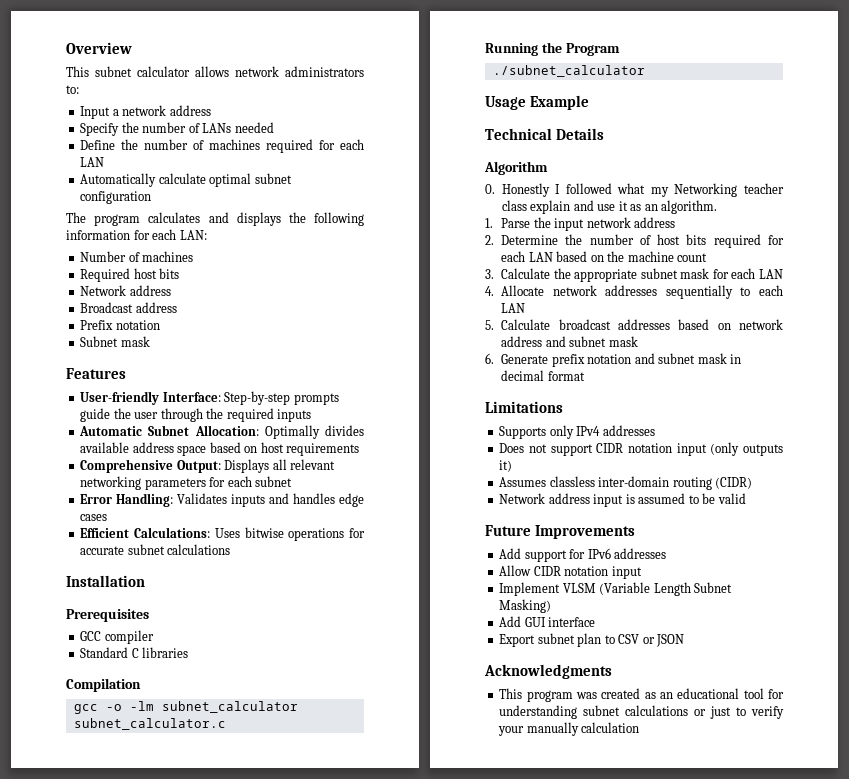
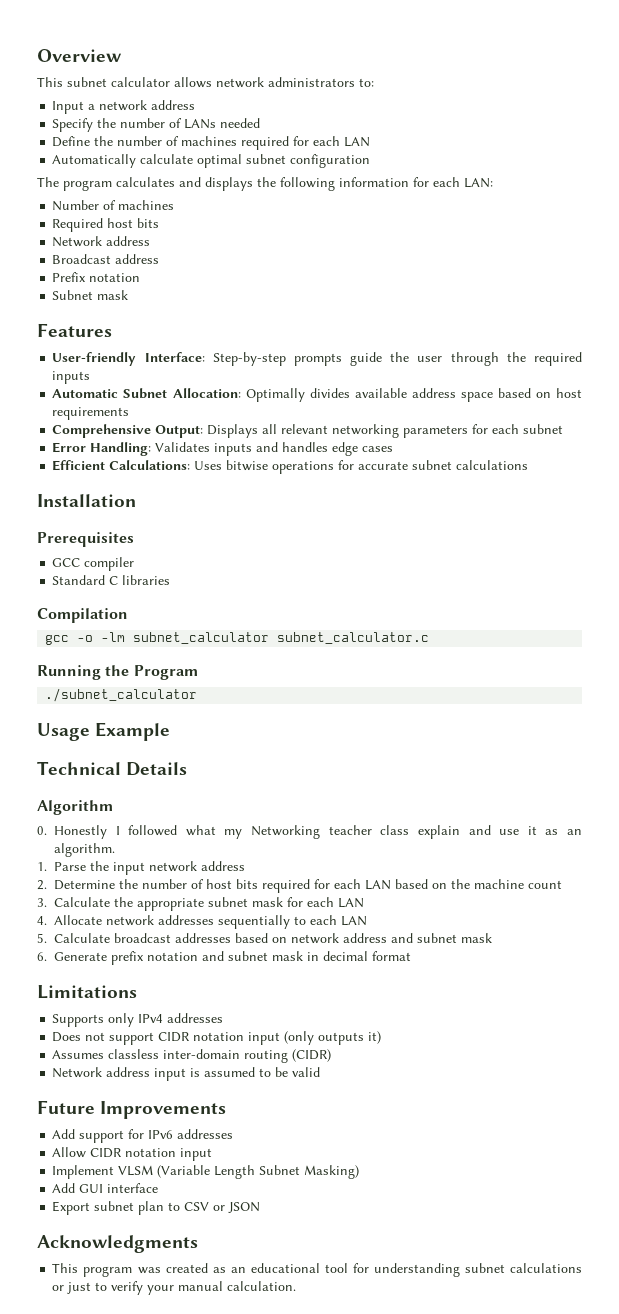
[526,722,640,736] manually calculation -> [178,1281,297,1291] manual calculation.

